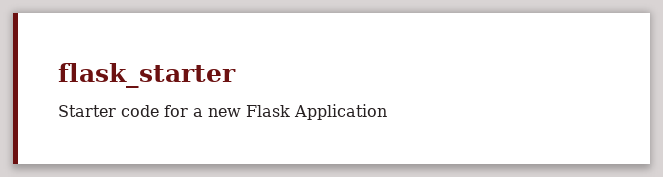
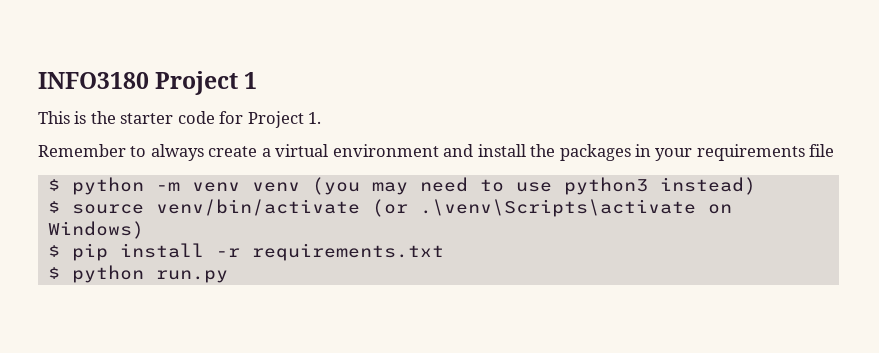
[58,63,236,88] [58,104,387,120] flask_starter // Starter code for a new Flask Application -> [38,71,258,95] [38,111,322,128] [38,144,835,161] [47,177,756,195] [47,199,732,217] [47,221,144,239] [47,243,444,261] [47,265,228,283] INFO3180 Project 1 // This is the starter code for Project 1. // Remember to always create a virtual environment and install the packages in your requirements file // $ python -m venv venv (you may need to use python3 instead) // $ source venv/bin/activate (or .\venv\Scripts\activate on Windows) // $ pip install -r requirements.txt // $ python run.py

